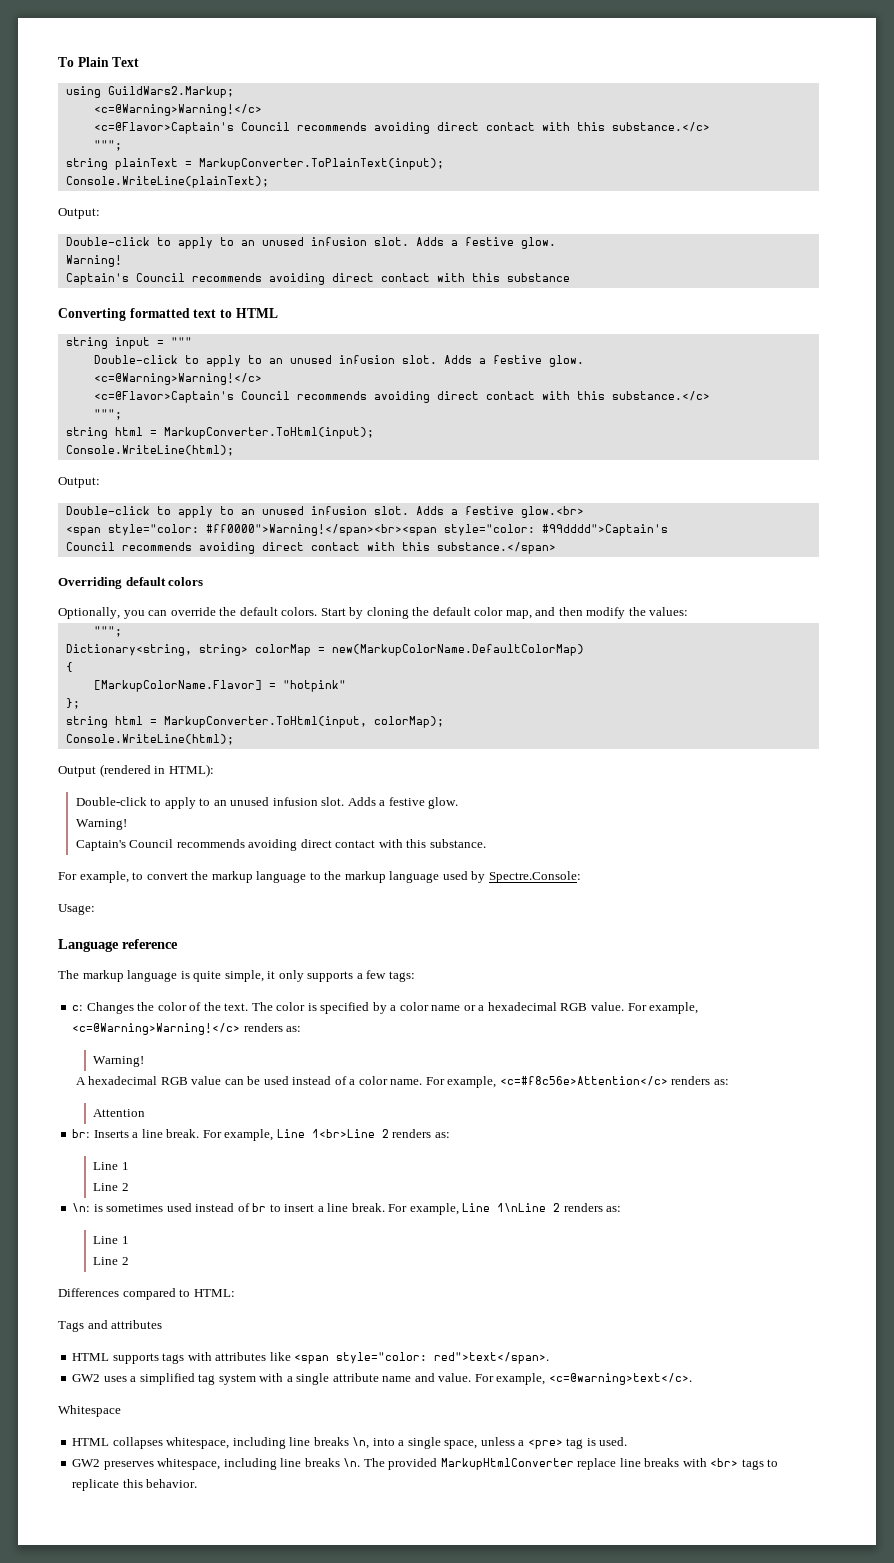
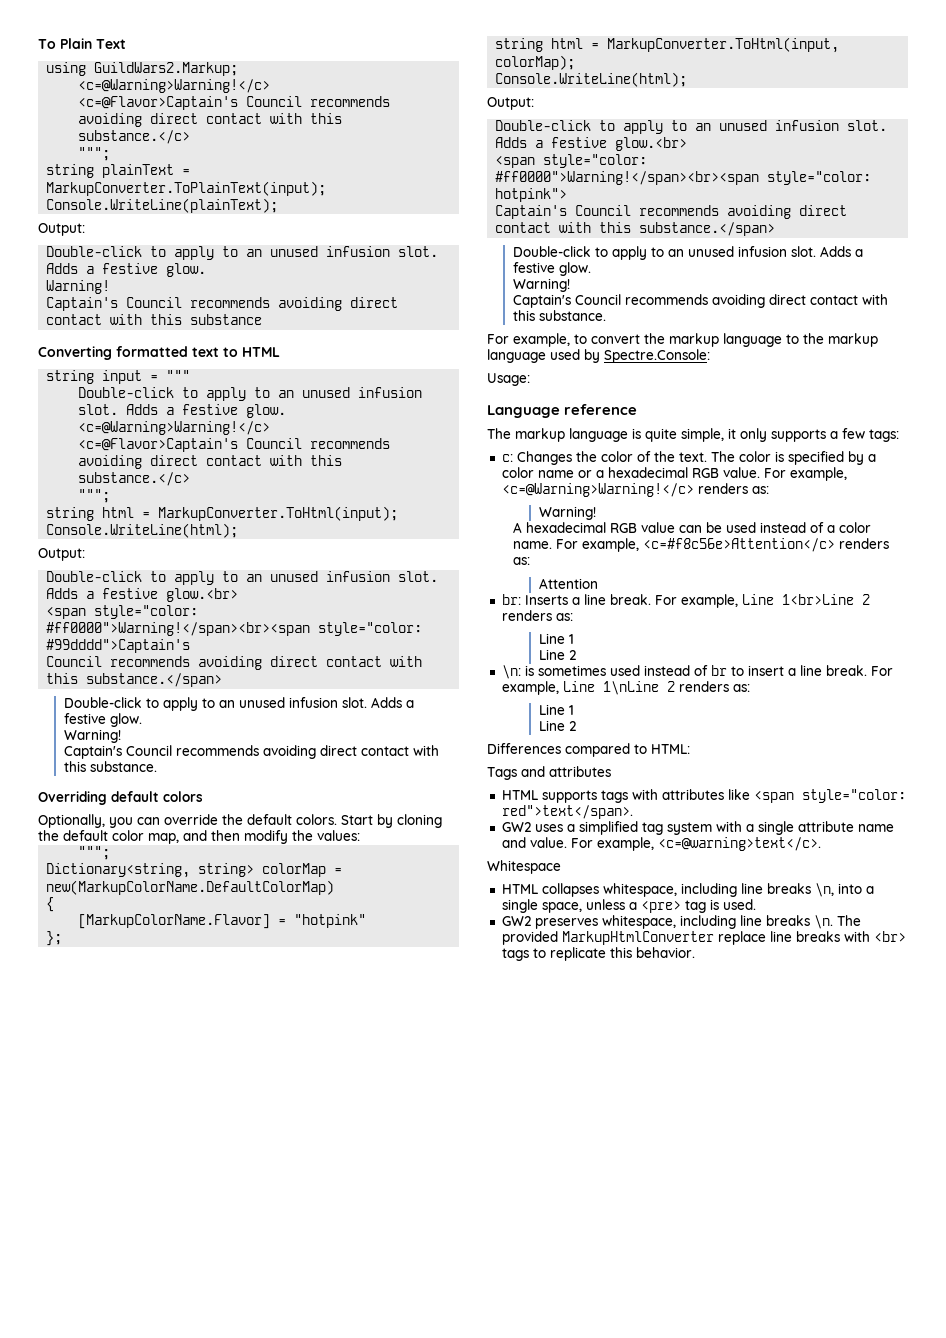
(556, 548) none -> [63,697,414,711] [63,713,142,727] [63,729,121,743] [63,745,439,759] [63,761,157,772] // Double-click to apply to an unused infusion slot. Adds a festive glow. // Warning! // Captain's Council recommends avoiding direct contact with this substance.
[58,764,214,777] Output (rendered in HTML): -> [487,97,534,110] [495,120,888,134] [495,137,688,151] [495,154,648,168] [495,171,872,185] [495,188,568,202] [495,205,848,219] [495,222,776,236] Output: // Double-click to apply to an unused infusion slot. Adds a festive glow.<br> // <span style="color: #ff0000">Warning!</span><br><span style="color: hotpink"> // Captain's Council recommends avoiding direct contact with this substance.</span>

